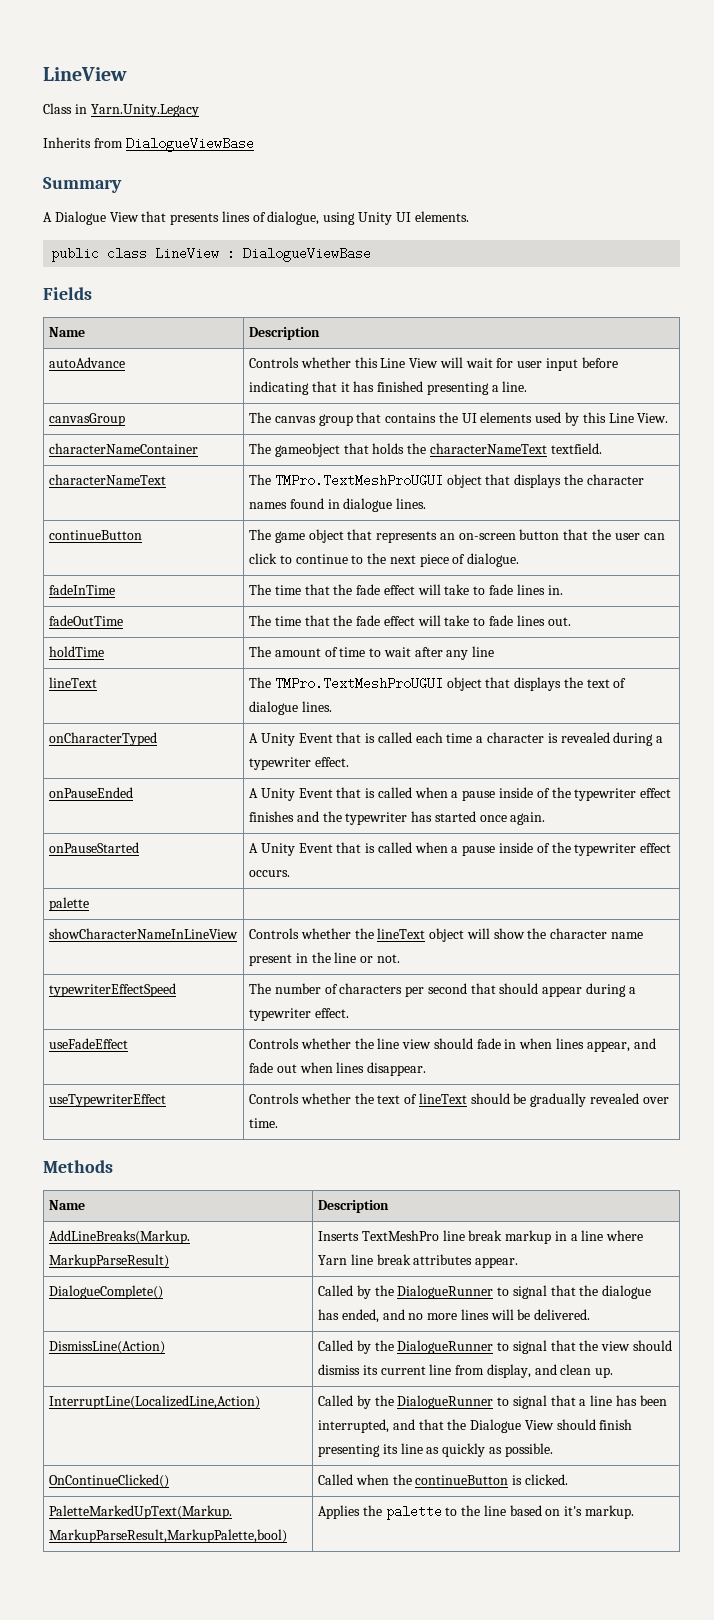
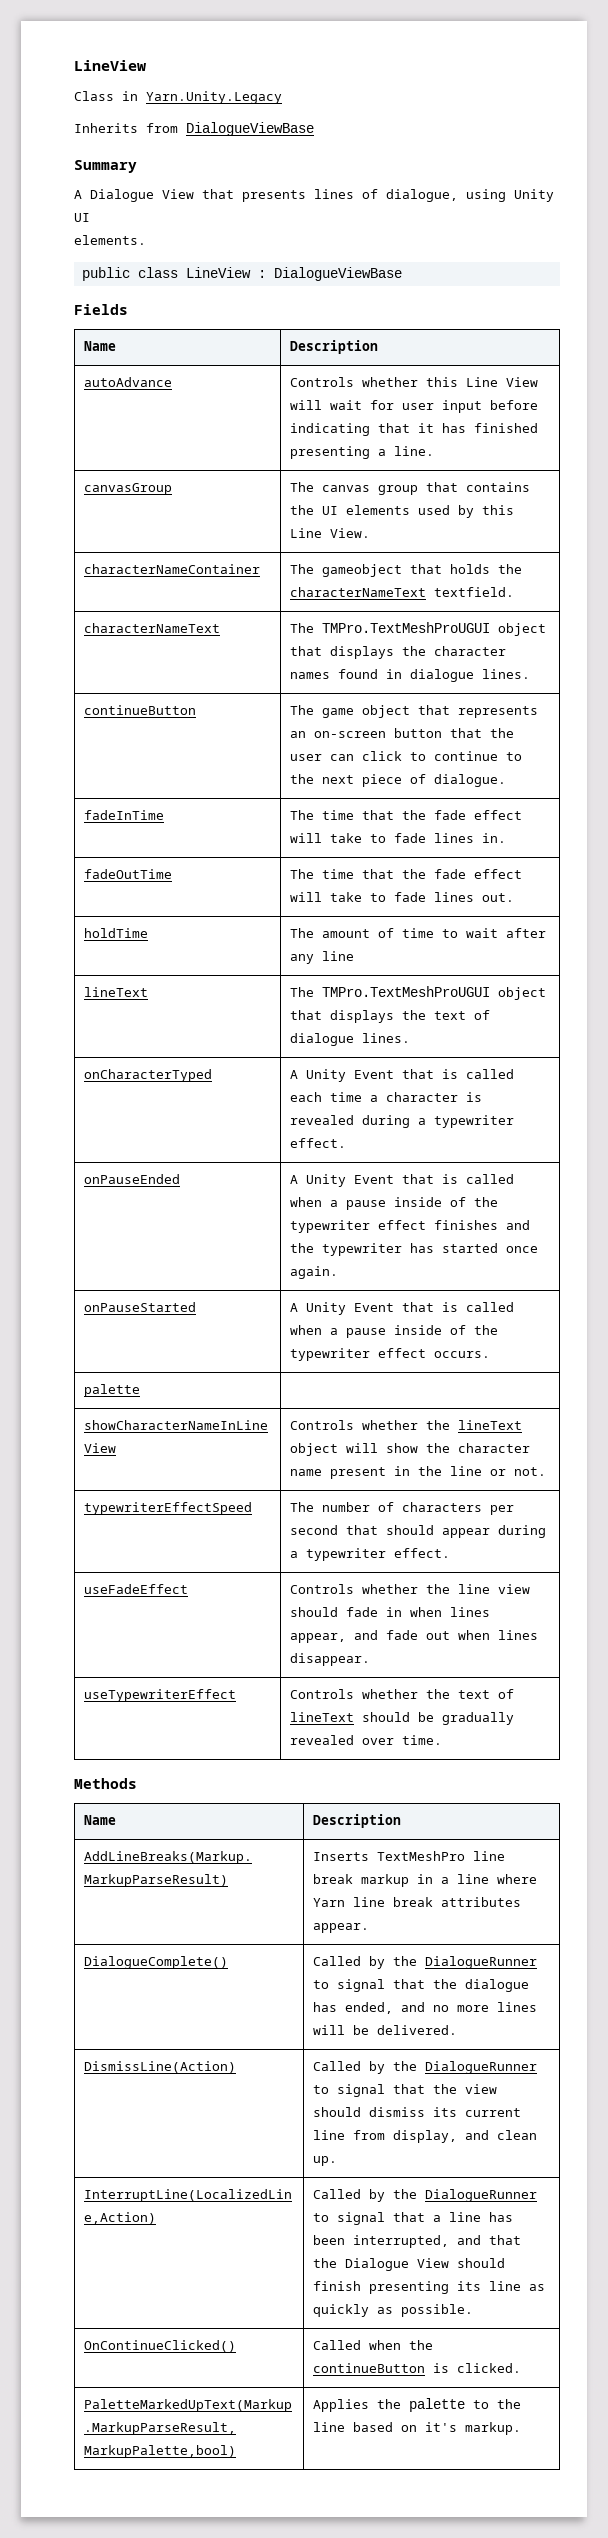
(411, 217) none -> (90, 217) //

